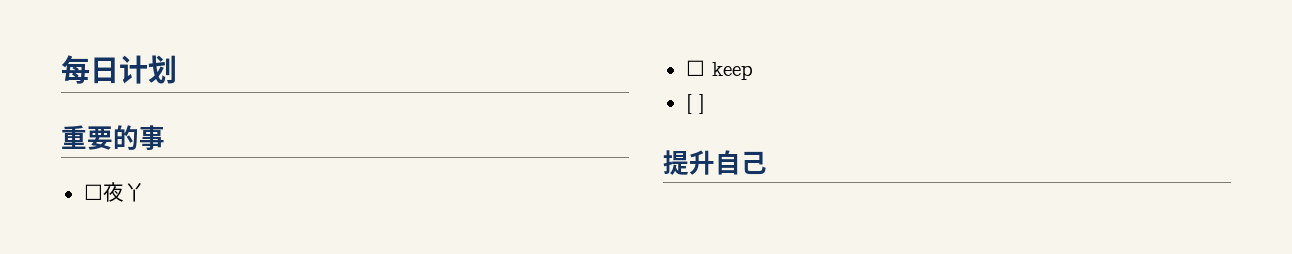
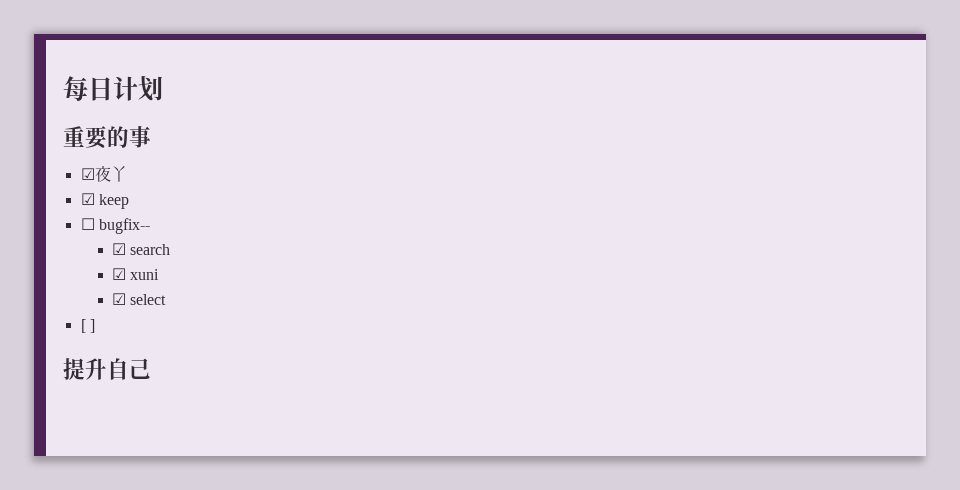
[83,184,103,200] ☐ -> [80,168,95,180] ☑
[685,60,753,80] // ☐ keep -> [80,193,129,209] [80,218,150,234] [112,243,171,255] [112,268,160,280] [112,293,167,305] // ☑ keep // ☐ bugfix-- // ☑ search // ☑ xuni // ☑ select

